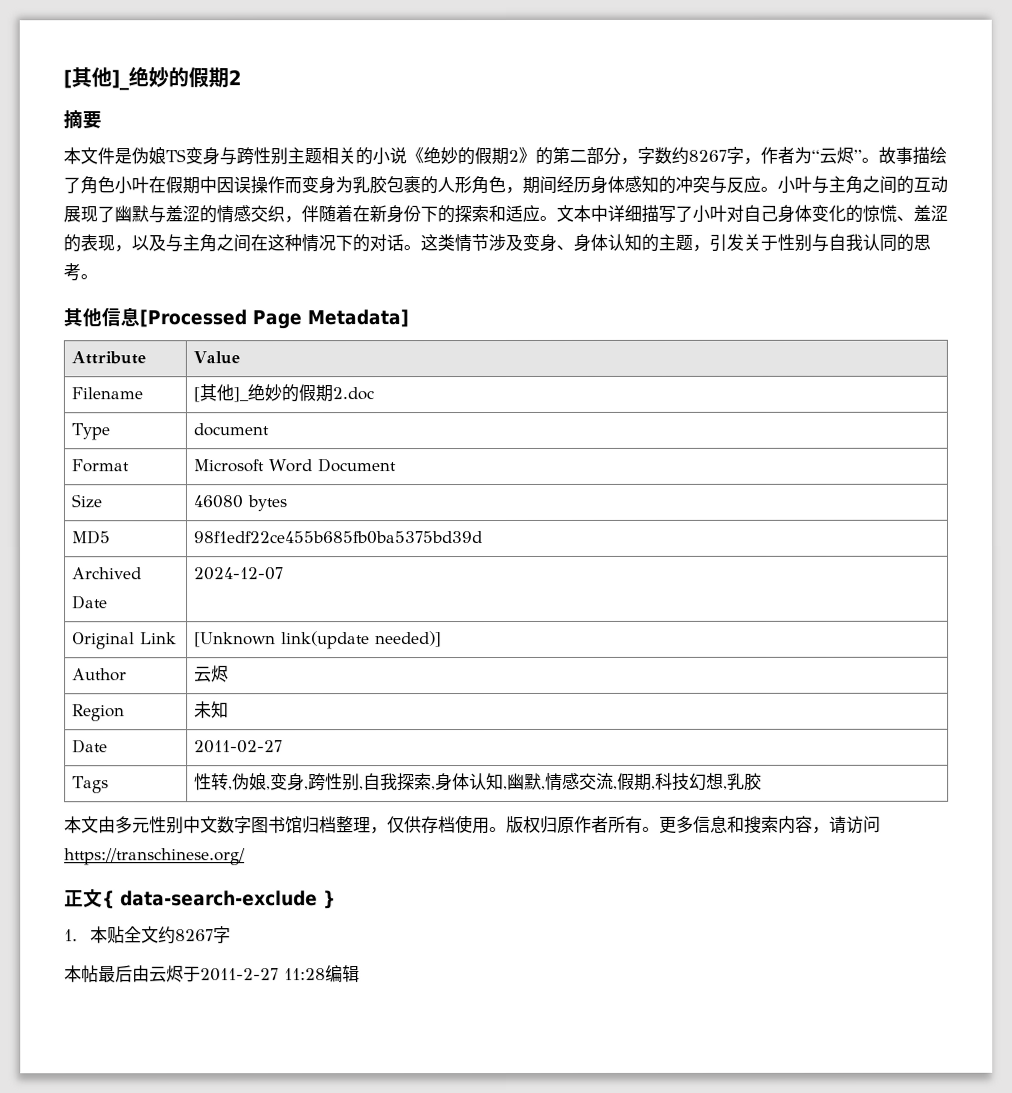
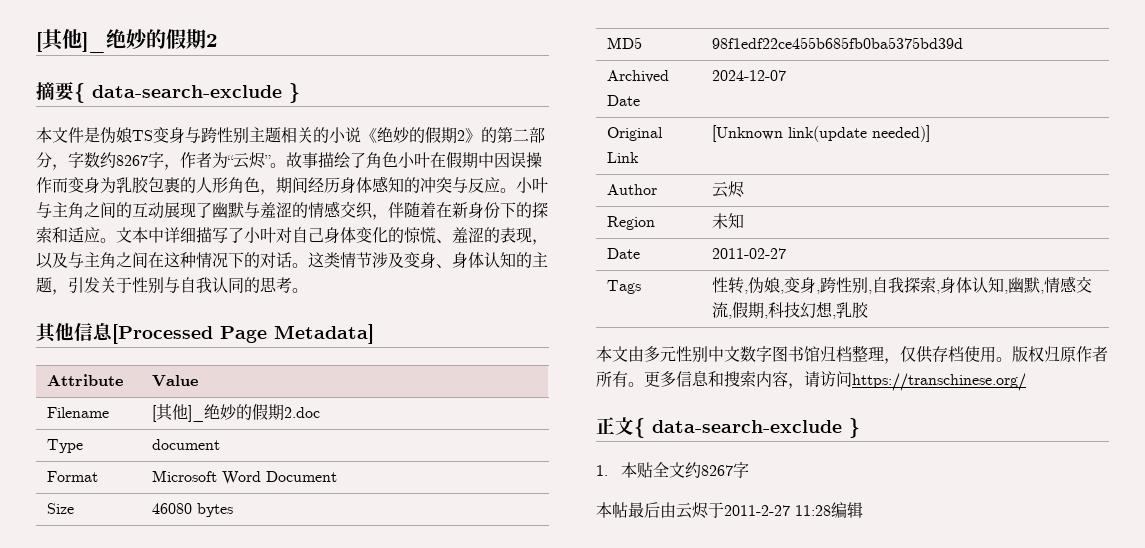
(102, 120) none -> [74,83,300,103] { data-search-exclude }

